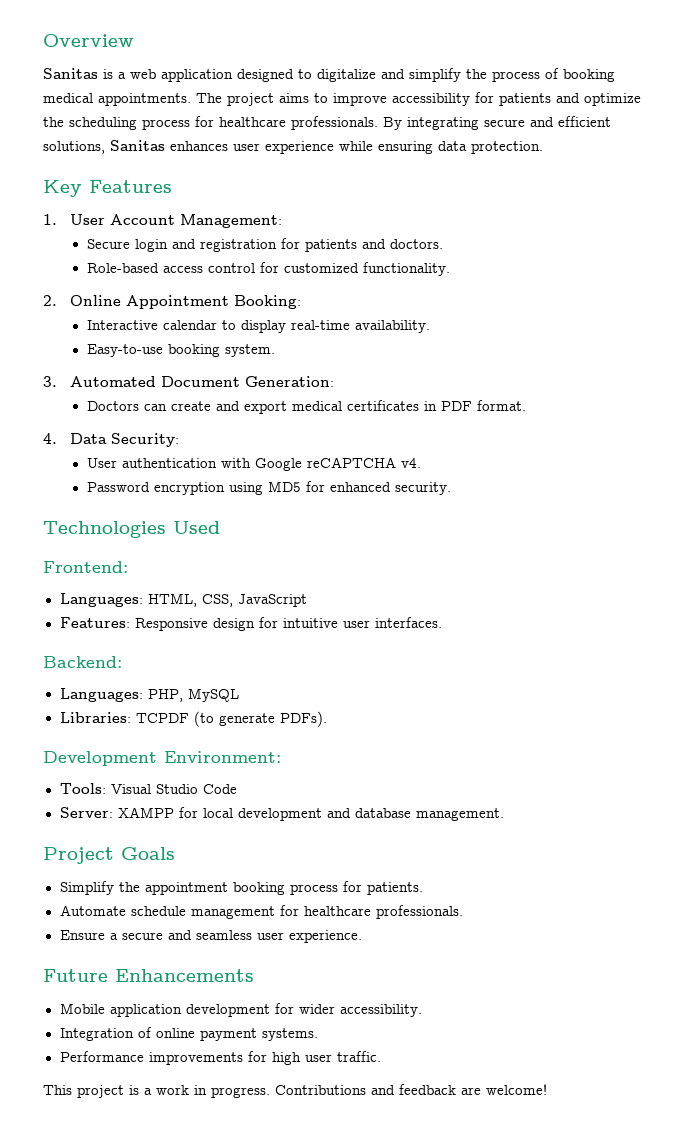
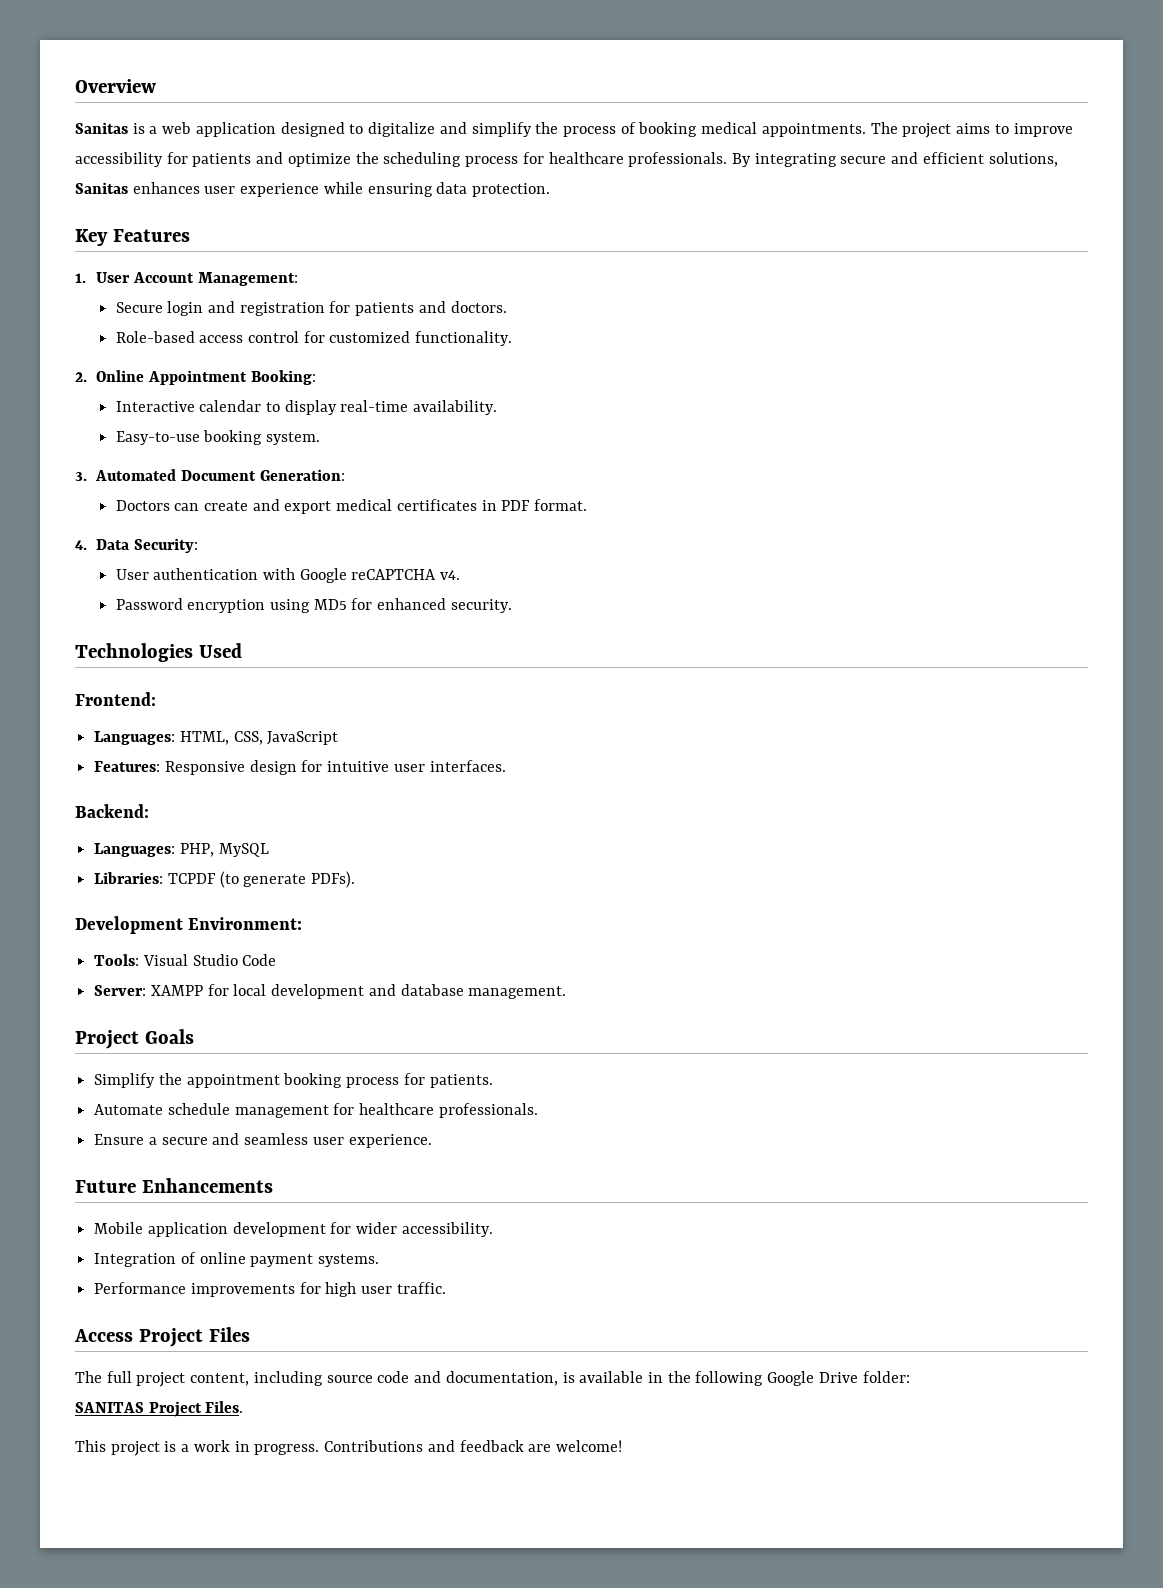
(381, 1056) none -> [74,1327,250,1347] [75,1371,910,1387] [75,1401,244,1417] // Access Project Files // The full project content, including source code and documentation, is available in the following Google Drive folder: // SANITAS Project Files.

